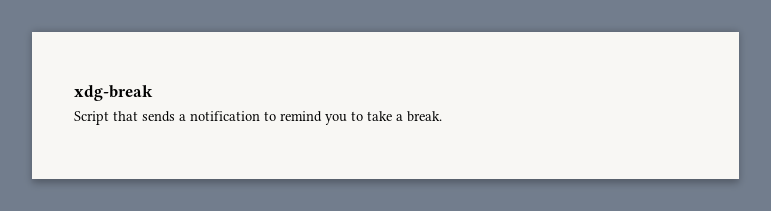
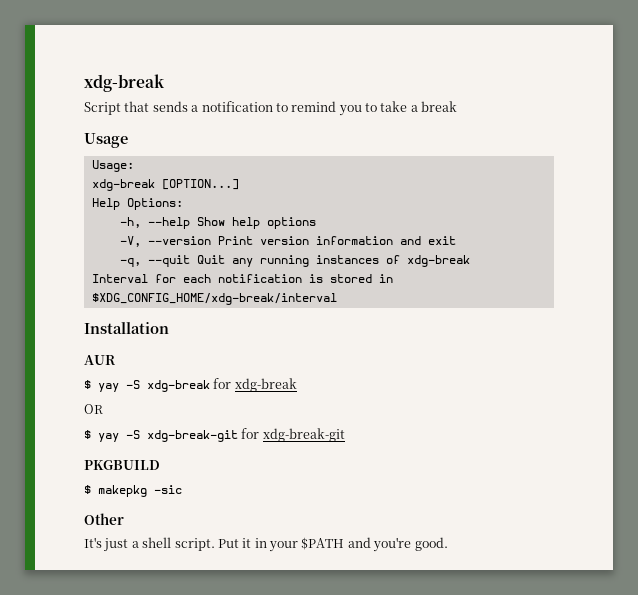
[407,111,442,122] break. -> [421,101,458,112] [84,133,128,148] [91,160,134,172] [91,179,239,191] [91,198,183,210] [119,217,316,229] [119,236,456,247] [119,255,470,267] [91,274,393,283] [91,293,337,305] [84,322,169,334] [84,355,116,365] [84,378,297,392] [84,404,103,414] [84,428,345,442] [84,460,160,470] [84,485,182,497] [84,513,124,525] [84,537,448,552] break // Usage // Usage: // xdg-break [OPTION...] // Help Options: // -h, --help Show help options // -V, --version Print version information and exit // -q, --quit Quit any running instances of xdg-break // Interval for each notification is stored in $XDG_CONFIG_HOME/xdg-break/interval // Installation // AUR // $ yay -S xdg-break for xdg-break // OR // $ yay -S xdg-break-git for xdg-break-git // PKGBUILD // $ makepkg -sic // Other // It's just a shell script. Put it in your $PATH and you're good.

